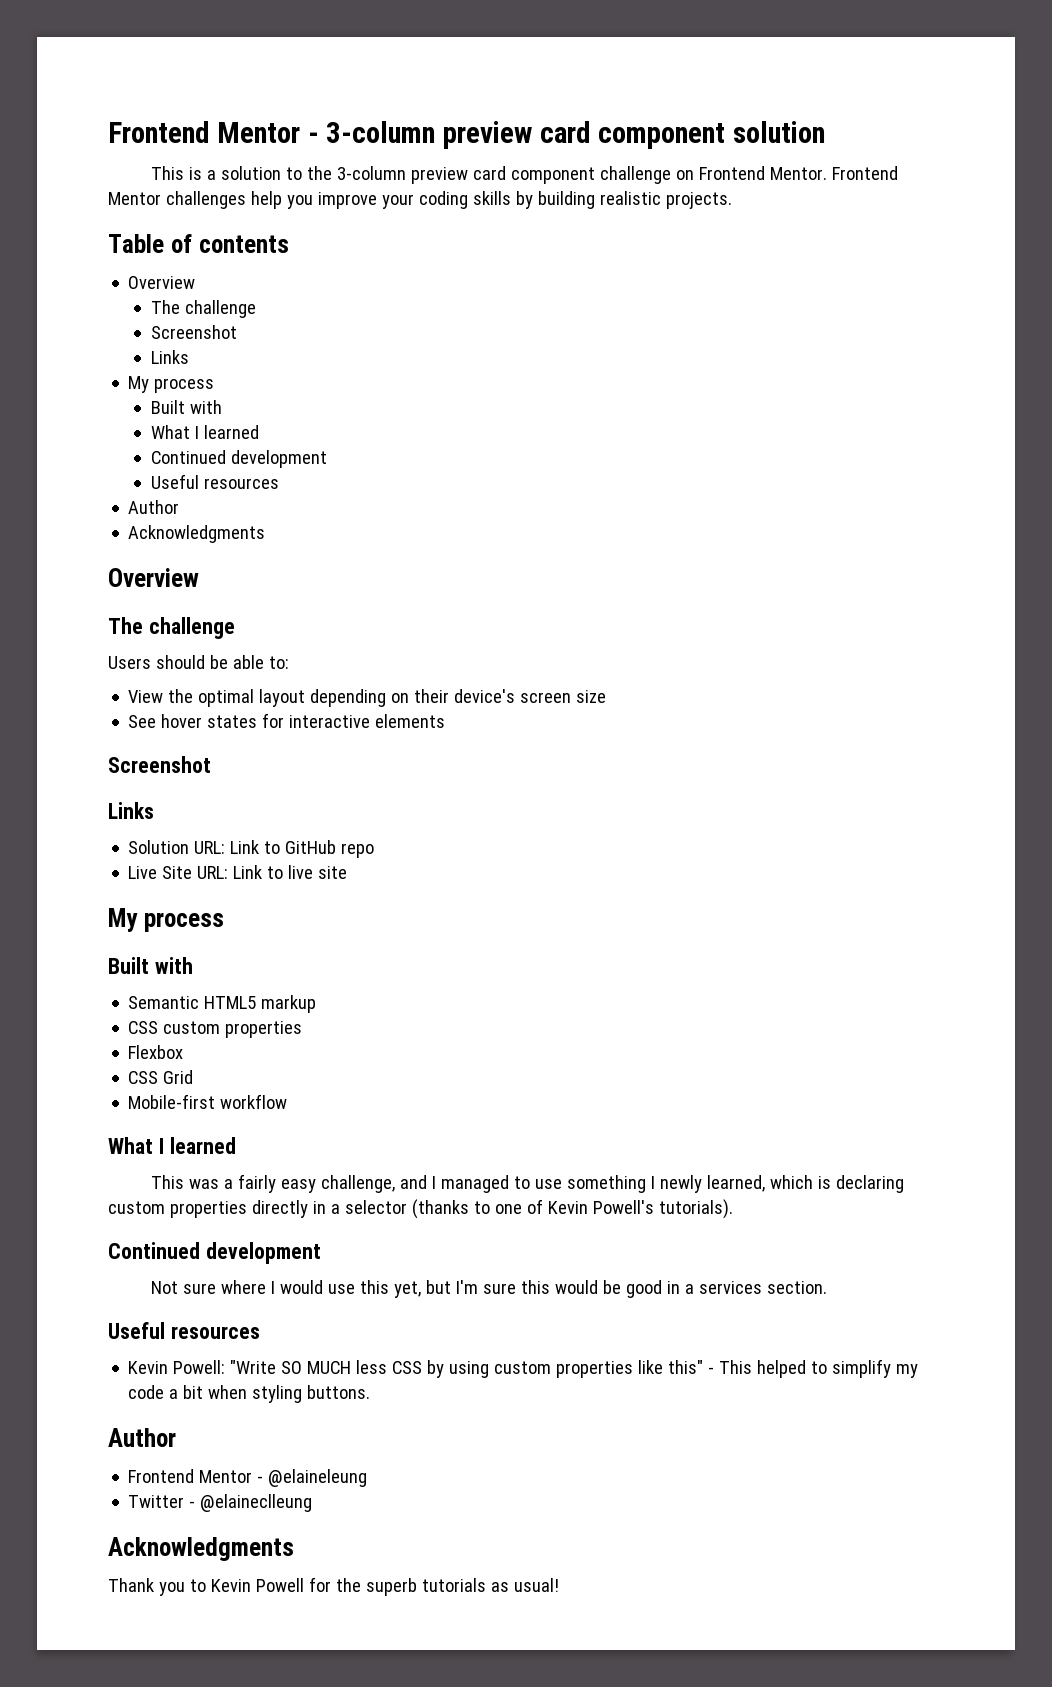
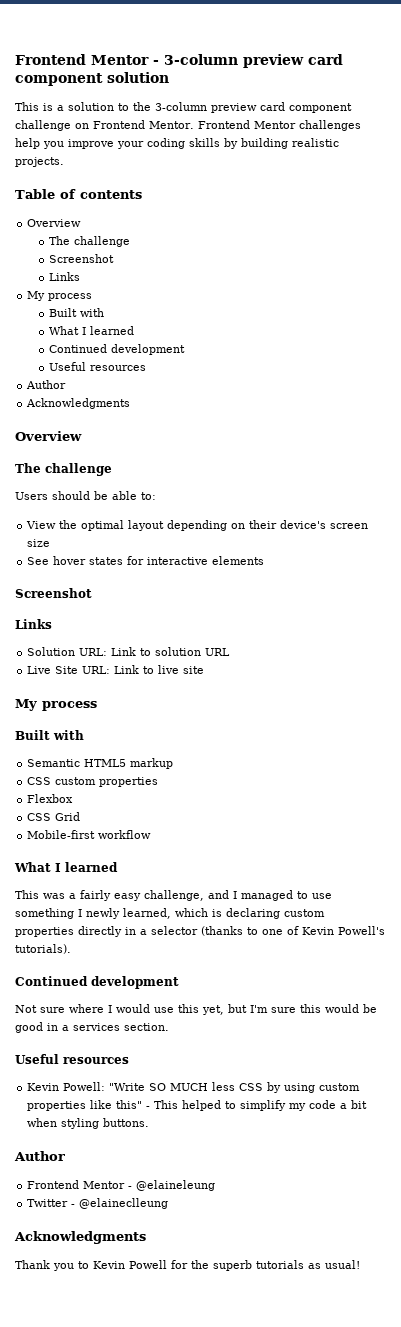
[285,840,375,858] GitHub repo -> [155,647,231,656] solution URL

